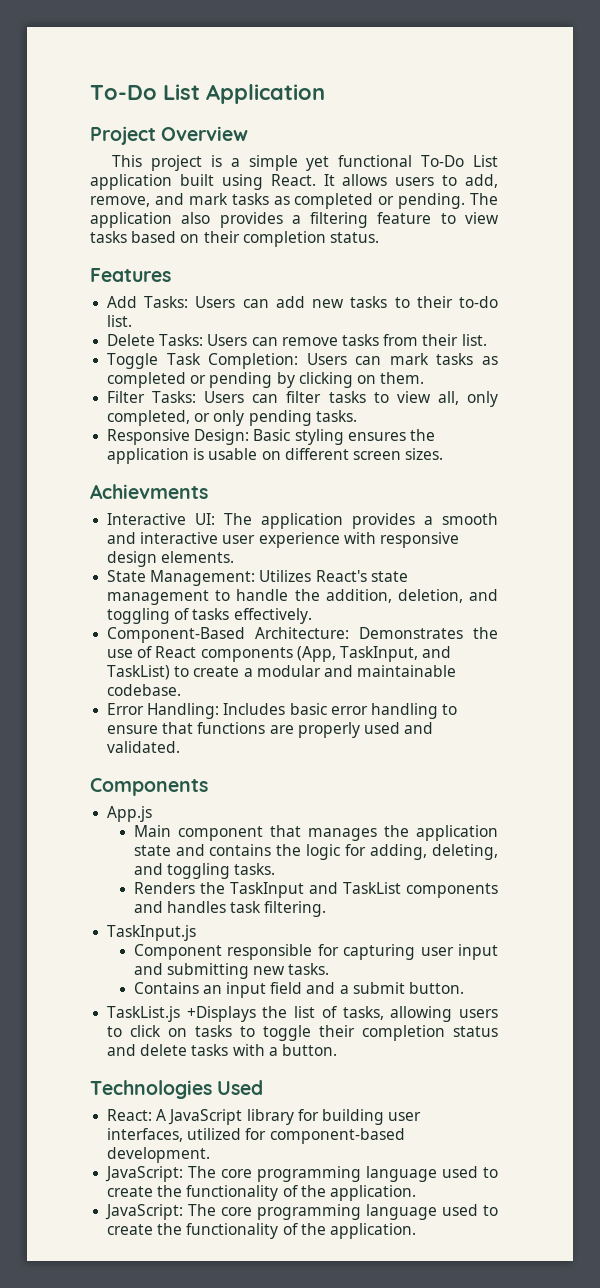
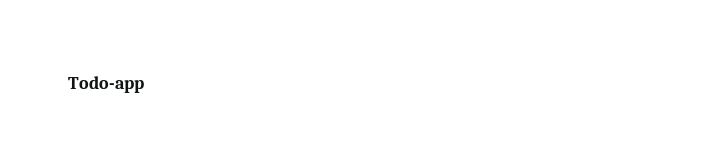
[90,84,325,104] [90,126,249,145] [112,155,498,171] [90,174,498,190] [90,193,498,209] [90,212,499,228] [90,231,379,247] [90,268,171,282] [107,296,498,308] [107,315,133,327] [107,334,487,346] [107,353,498,369] [107,372,425,388] [107,391,498,407] [107,410,357,426] [107,429,435,445] [107,448,444,464] [90,484,208,499] [107,513,498,529] [107,532,459,548] [107,551,235,567] [107,570,408,586] [107,589,498,605] [107,608,312,624] [107,627,498,643] [107,646,452,662] [107,665,457,680] [107,684,182,696] [107,703,458,719] [107,722,434,738] [107,741,181,753] [90,778,208,796] [107,806,153,822] [133,825,498,841] [133,844,498,860] [133,863,276,879] [133,882,498,898] [133,901,327,917] [107,925,197,941] [133,944,498,960] [133,963,330,979] [133,982,464,998] [107,1006,498,1022] [107,1025,498,1041] [107,1044,337,1056] [90,1080,264,1099] [107,1109,422,1125] [107,1128,405,1144] [107,1147,211,1163] [105,1166,498,1182] [107,1185,416,1201] [105,1204,498,1220] [107,1223,416,1239] To-Do List Application // Project Overview // This project is a simple yet functional To-Do List application built using React. It allows users to add, remove, and mark tasks as completed or pending. The application also provides a filtering feature to view tasks based on their completion status. // Features // Add Tasks: Users can add new tasks to their to-do list. // Delete Tasks: Users can remove tasks from their list. // Toggle Task Completion: Users can mark tasks as completed or pending by clicking on them. // Filter Tasks: Users can filter tasks to view all, only completed, or only pending tasks. // Responsive Design: Basic styling ensures the application is usable on different screen sizes. // Achievments // Interactive UI: The application provides a smooth and interactive user experience with responsive design elements. // State Management: Utilizes React's state management to handle the addition, deletion, and toggling of tasks effectively. // Component-Based Architecture: Demonstrates the use of React components (App, TaskInput, and TaskList) to create a modular and maintainable codebase. // Error Handling: Includes basic error handling to ensure that functions are properly used and validated. // Components // App.js // Main component that manages the application state and contains the logic for adding, deleting, and toggling tasks. // Renders the TaskInput and TaskList components and handles task filtering. // TaskInput.js // Component responsible for capturing user input and submitting new tasks. // Contains an input field and a submit button. // TaskList.js +Displays the list of tasks, allowing users to click on tasks to toggle their completion status and delete tasks with a button. // Technologies Used // React: A JavaScript library for building user interfaces, utilized for component-based development. // JavaScript: The core programming language used to create the functionality of the application. // JavaScript: The core programming language used to create the functionality of the application. -> [68,76,144,93] Todo-app

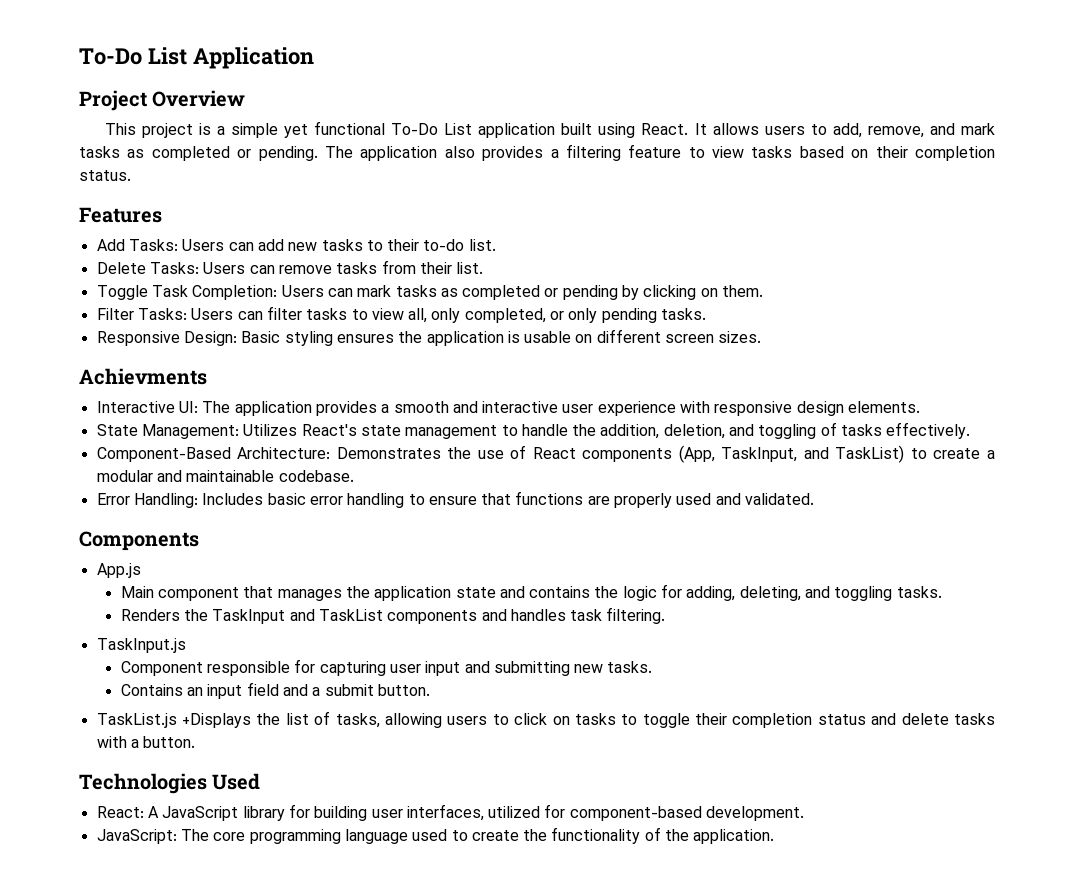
[68,76,144,93] Todo-app -> [79,47,314,69] [79,90,246,111] [104,121,996,138] [79,144,996,161] [79,170,131,181] [79,207,162,223] [96,239,496,251] [96,260,484,274] [96,285,764,300] [96,306,707,323] [96,329,762,346] [79,368,207,385] [96,401,921,416] [96,422,971,439] [96,445,996,463] [96,470,354,482] [96,491,815,508] [79,531,199,551] [96,563,141,578] [120,584,942,601] [120,607,666,624] [96,638,186,653] [120,659,653,676] [120,682,430,699] [96,711,996,728] [96,736,196,748] [79,773,261,794] [96,804,805,821] [96,827,775,844] To-Do List Application // Project Overview // This project is a simple yet functional To-Do List application built using React. It allows users to add, remove, and mark tasks as completed or pending. The application also provides a filtering feature to view tasks based on their completion status. // Features // Add Tasks: Users can add new tasks to their to-do list. // Delete Tasks: Users can remove tasks from their list. // Toggle Task Completion: Users can mark tasks as completed or pending by clicking on them. // Filter Tasks: Users can filter tasks to view all, only completed, or only pending tasks. // Responsive Design: Basic styling ensures the application is usable on different screen sizes. // Achievments // Interactive UI: The application provides a smooth and interactive user experience with responsive design elements. // State Management: Utilizes React's state management to handle the addition, deletion, and toggling of tasks effectively. // Component-Based Architecture: Demonstrates the use of React components (App, TaskInput, and TaskList) to create a modular and maintainable codebase. // Error Handling: Includes basic error handling to ensure that functions are properly used and validated. // Components // App.js // Main component that manages the application state and contains the logic for adding, deleting, and toggling tasks. // Renders the TaskInput and TaskList components and handles task filtering. // TaskInput.js // Component responsible for capturing user input and submitting new tasks. // Contains an input field and a submit button. // TaskList.js +Displays the list of tasks, allowing users to click on tasks to toggle their completion status and delete tasks with a button. // Technologies Used // React: A JavaScript library for building user interfaces, utilized for component-based development. // JavaScript: The core programming language used to create the functionality of the application.

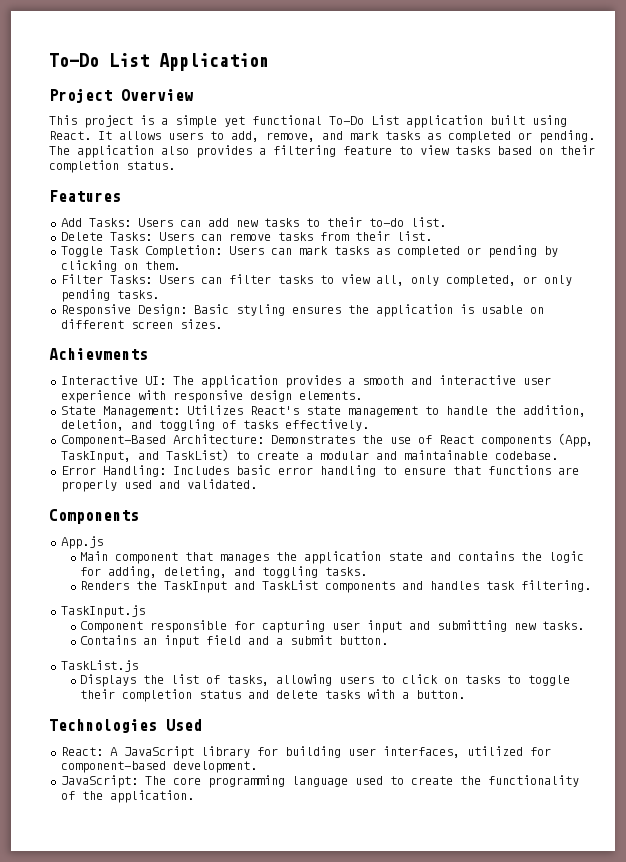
[181,713,251,728] +Displays -> [80,674,137,687] // Displays

